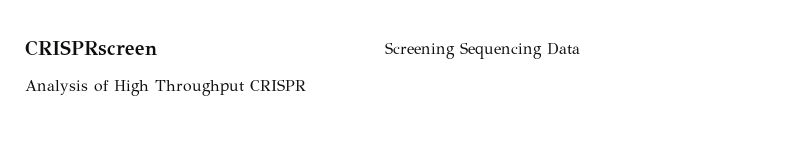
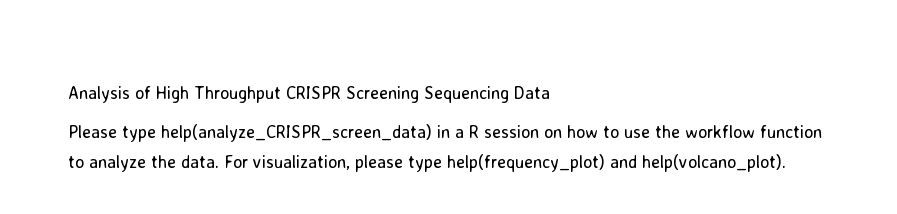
[25,40,157,56] CRISPRscreen // -> (68, 94) none
(580, 48) none -> [68,124,822,142] [68,154,786,172] // Please type help(analyze_CRISPR_screen_data) in a R session on how to use the workflow function to analyze the data. For visualization, please type help(frequency_plot) and help(volcano_plot).

